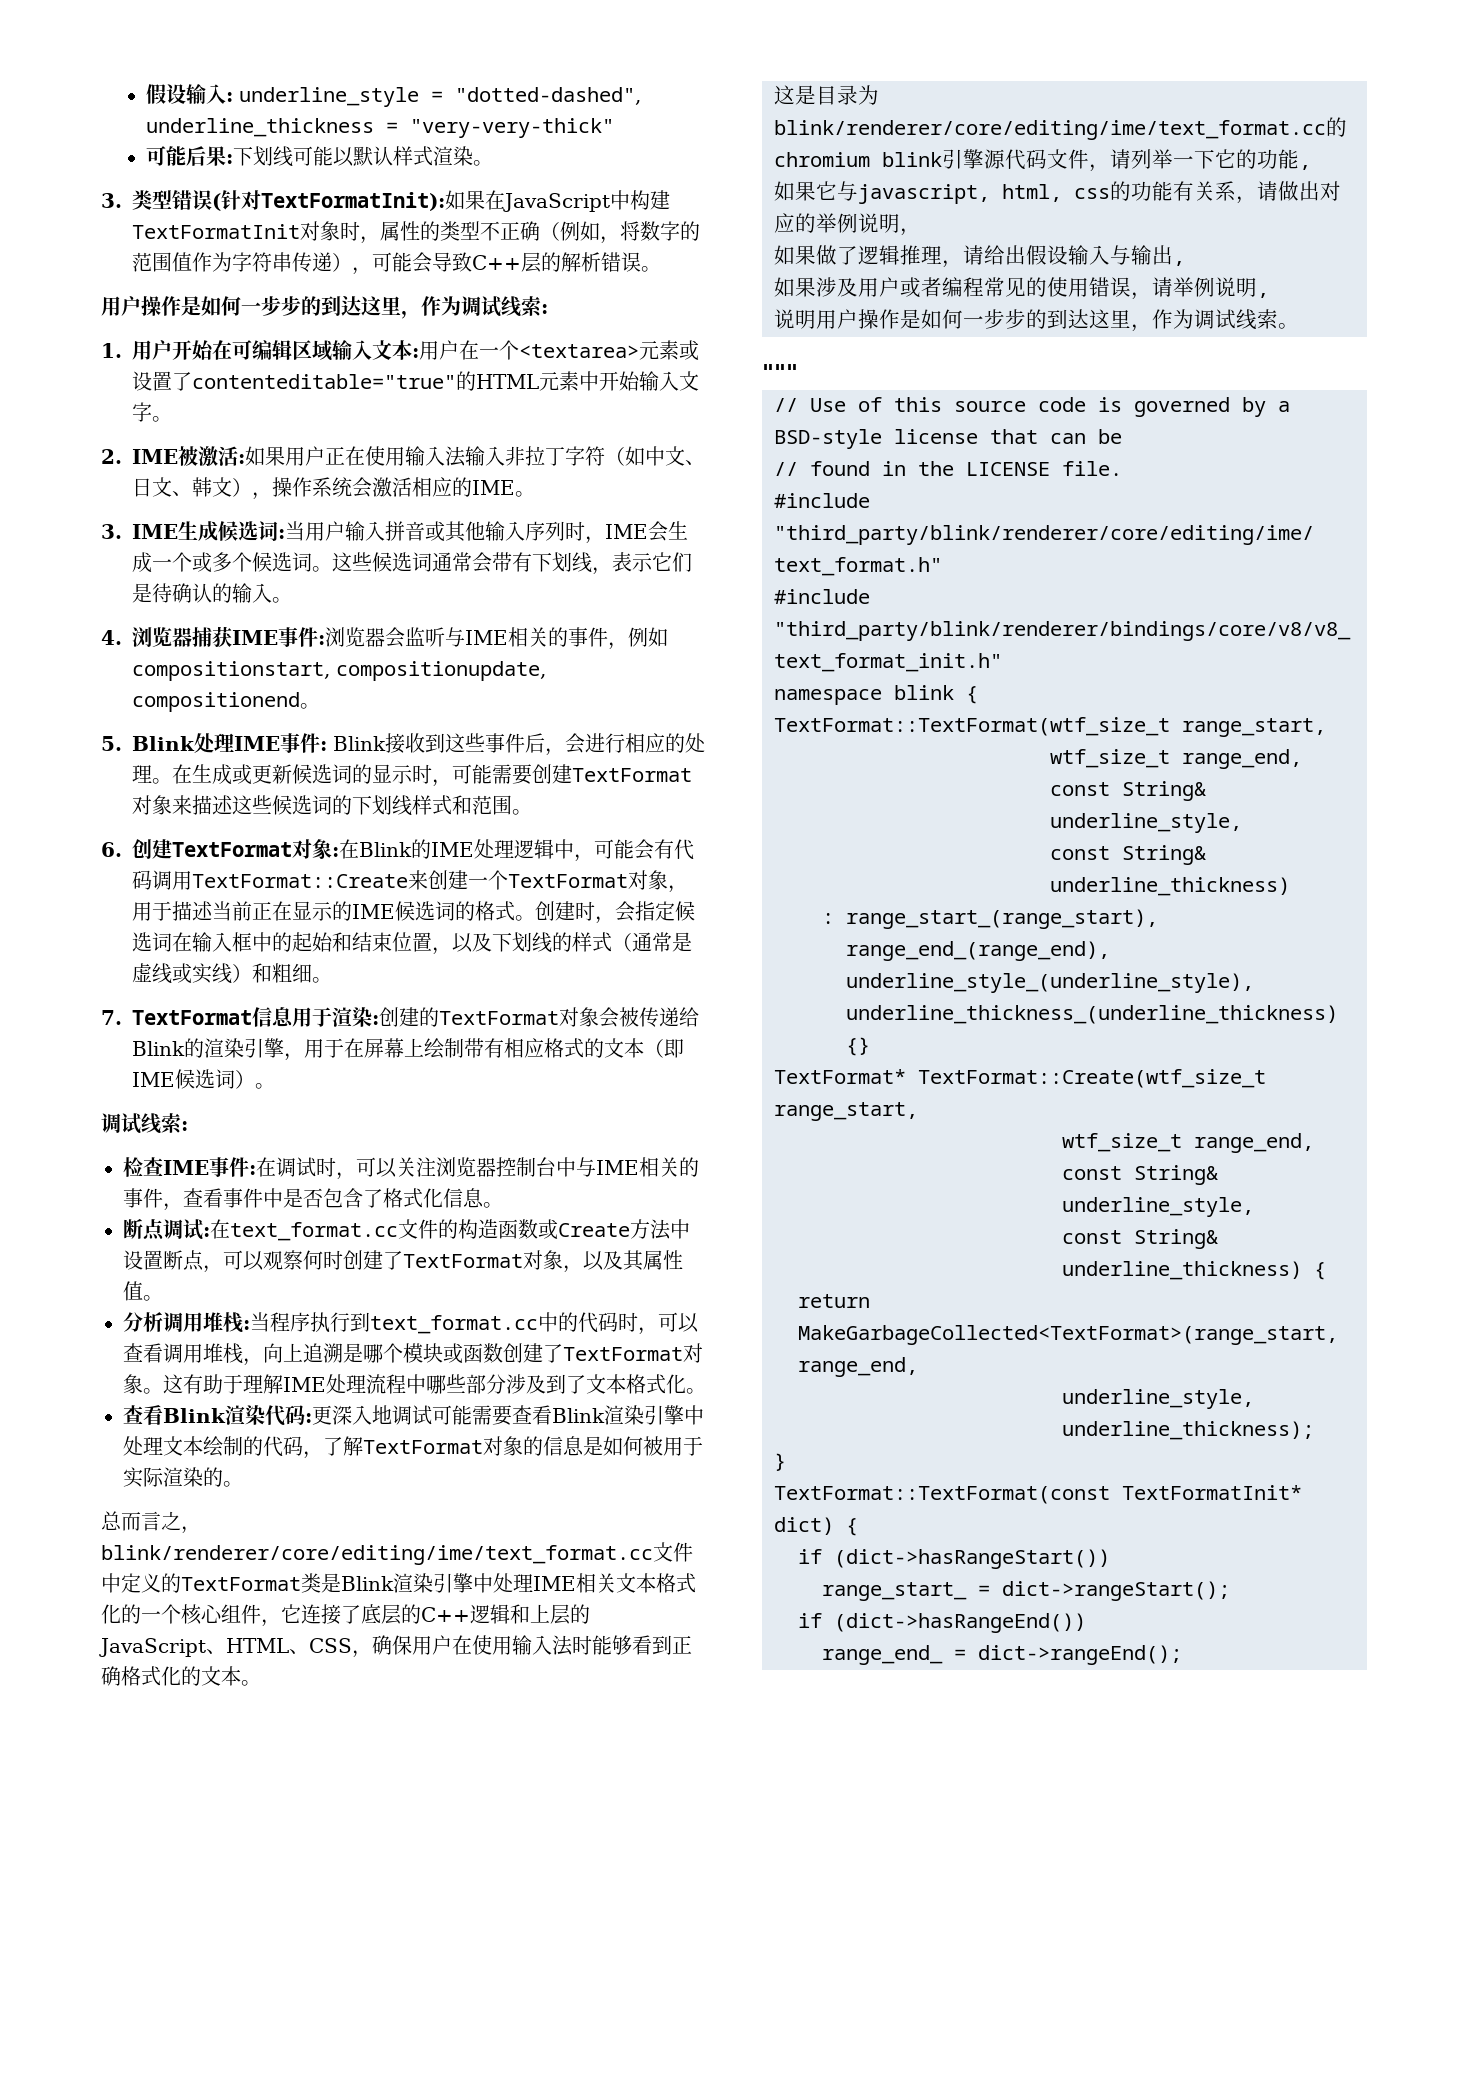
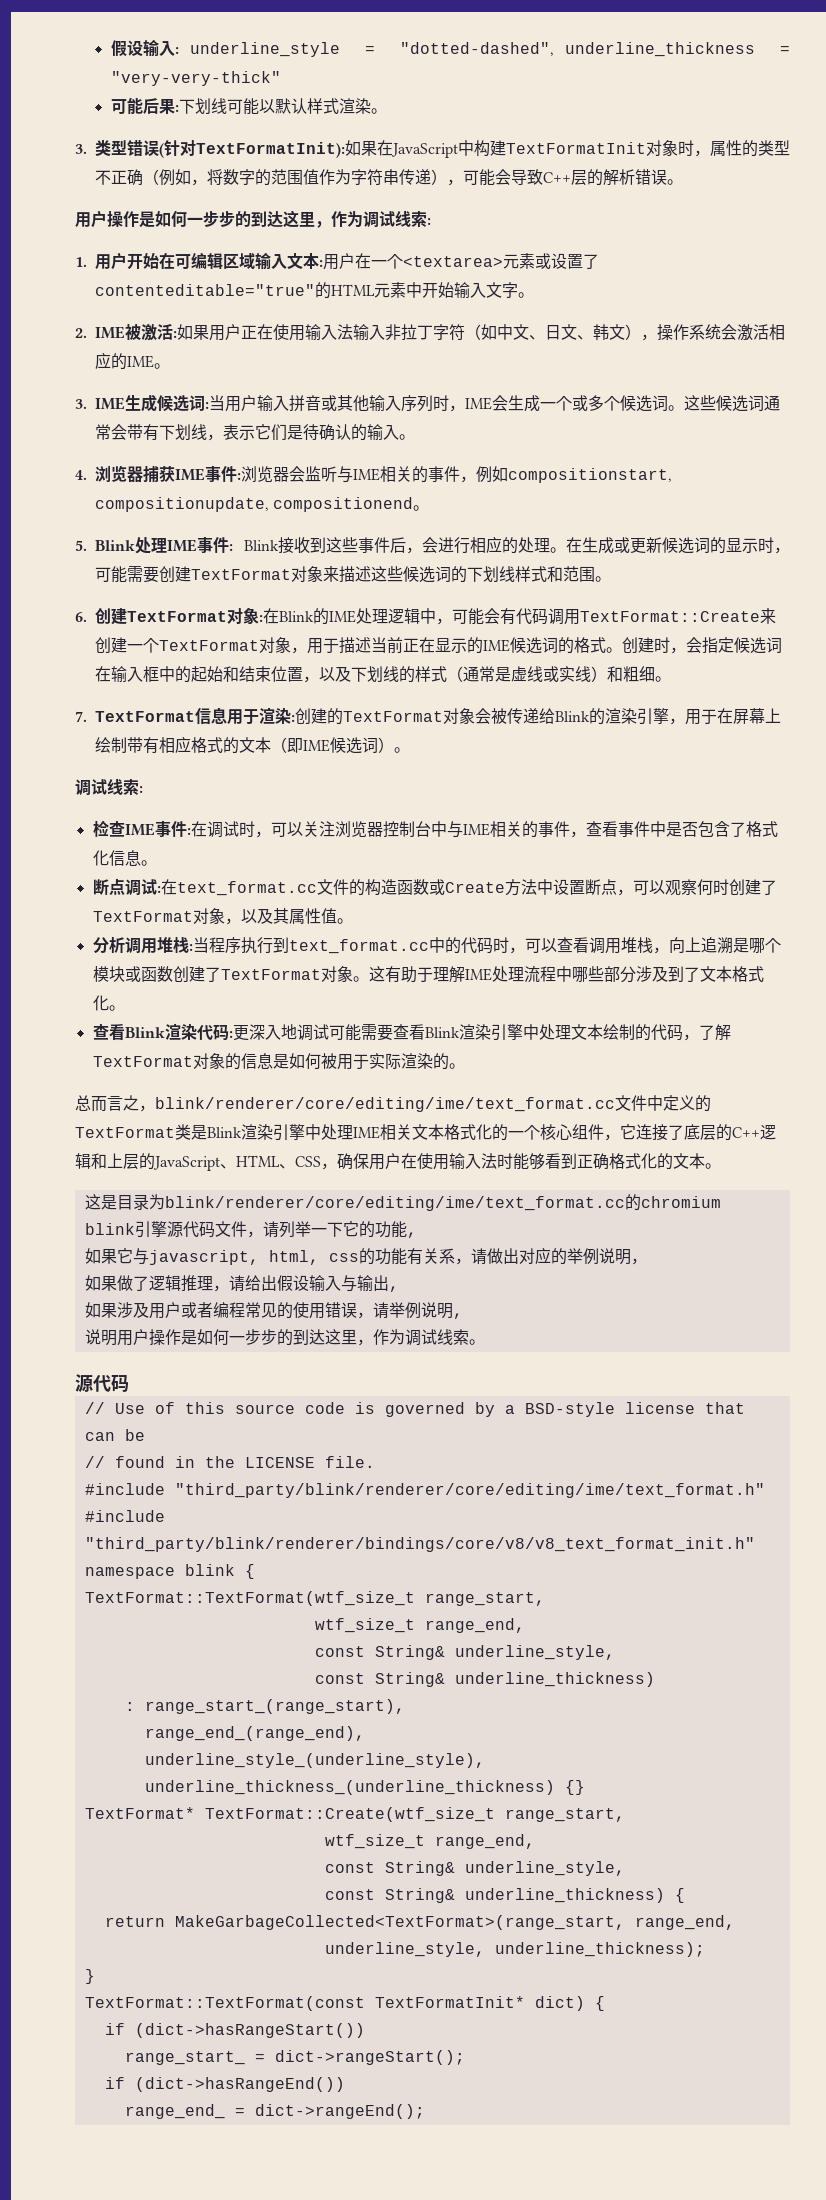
[762,364,798,381] """ -> [75,1374,129,1392] 源代码

